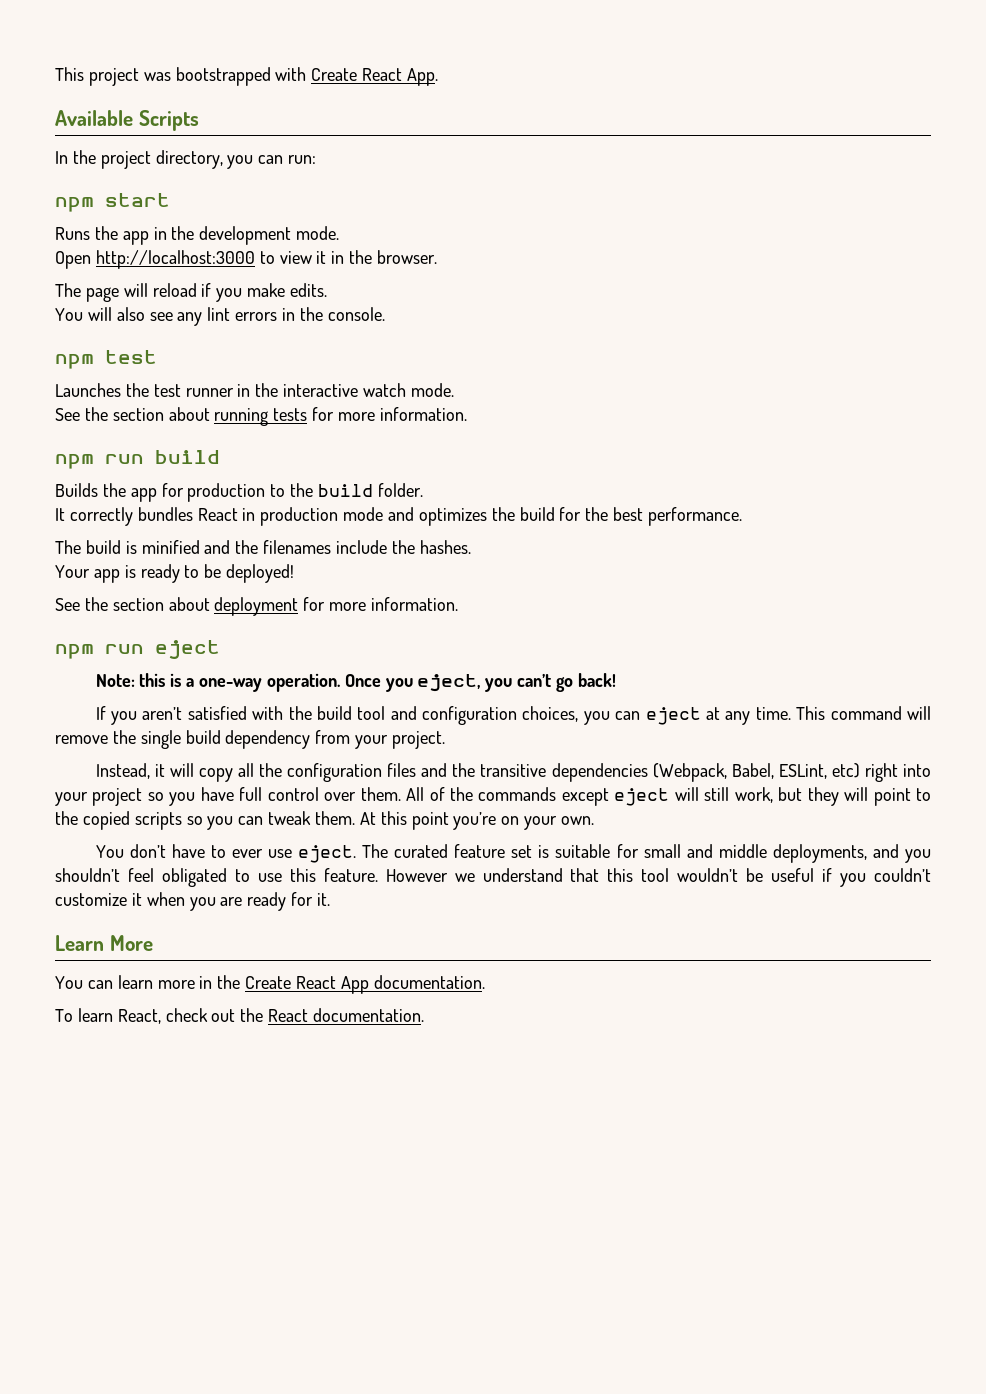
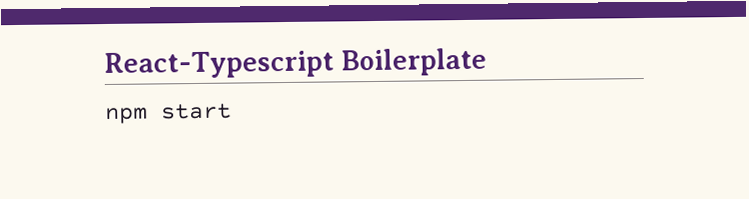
[55,67,439,86] [55,110,199,131] [55,150,317,169] [55,193,170,212] [55,226,340,245] [55,250,437,269] [55,283,328,302] [55,307,385,326] [55,350,157,369] [55,383,454,397] [55,407,467,426] [55,450,220,469] [55,483,423,502] [55,507,743,526] [55,540,471,554] [55,564,295,583] [55,597,459,616] [55,640,220,659] [95,673,616,692] [95,706,932,725] [55,730,446,749] [95,763,932,782] [55,787,932,806] [55,811,595,830] [95,844,932,863] [55,868,932,887] [55,892,331,911] [55,935,153,951] [55,975,485,994] [55,1008,425,1024] This project was bootstrapped with Create React App. // Available Scripts // In the project directory, you can run: // npm start // Runs the app in the development mode. // Open http://localhost:3000 to view it in the browser. // The page will reload if you make edits. // You will also see any lint errors in the console. // npm test // Launches the test runner in the interactive watch mode. // See the section about running tests for more information. // npm run build // Builds the app for production to the build folder. // It correctly bundles React in production mode and optimizes the build for the best performance. // The build is minified and the filenames include the hashes. // Your app is ready to be deployed! // See the section about deployment for more information. // npm run eject // Note: this is a one-way operation. Once you eject, you can’t go back! // If you aren’t satisfied with the build tool and configuration choices, you can eject at any time. This command will remove the single build dependency from your project. // Instead, it will copy all the configuration files and the transitive dependencies (Webpack, Babel, ESLint, etc) right into your project so you have full control over them. All of the commands except eject will still work, but they will point to the copied scripts so you can tweak them. At this point you’re on your own. // You don’t have to ever use eject. The curated feature set is suitable for small and middle deployments, and you shouldn’t feel obligated to use this feature. However we understand that this tool wouldn’t be useful if you couldn’t customize it when you are ready for it. // Learn More // You can learn more in the Create React App documentation. // To learn React, check out the React documentation. -> [104,47,487,80] [105,103,232,125] React-Typescript Boilerplate // npm start

